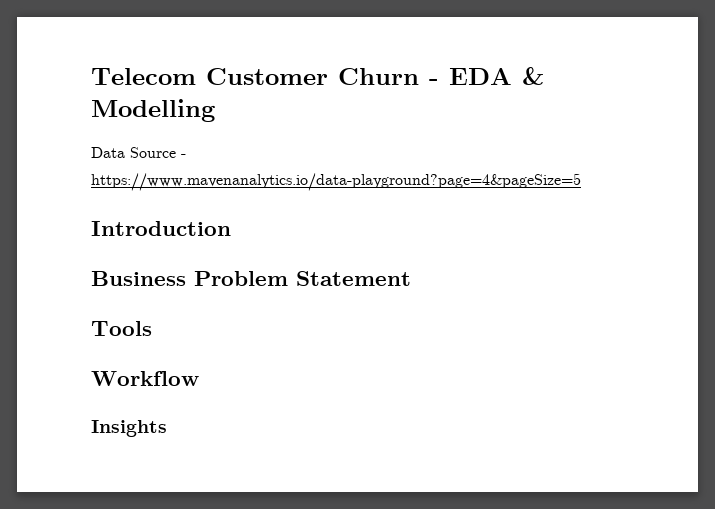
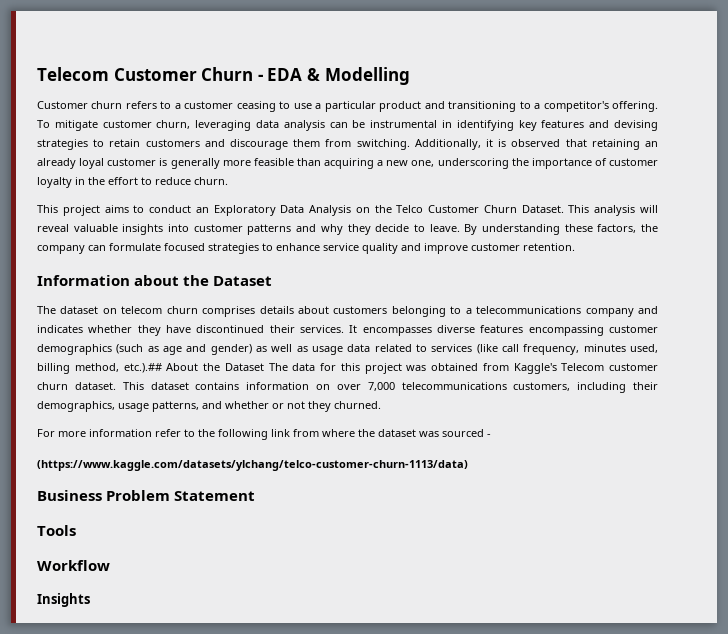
[91,147,186,158] [91,173,581,191] [91,221,231,236] Data Source - https://www.mavenanalytics.io/data-playground?page=4&pageSize=5 // Introduction -> [37,101,659,112] [37,120,658,131] [37,139,658,150] [37,158,658,169] [37,177,228,188] [37,205,658,216] [37,224,658,235] [37,243,575,254] [37,275,273,286] [37,306,659,317] [37,325,658,336] [37,344,658,355] [37,363,658,374] [37,382,658,393] [37,401,381,412] [37,429,491,440] [37,460,468,471] Customer churn refers to a customer ceasing to use a particular product and transitioning to a competitor's offering. To mitigate customer churn, leveraging data analysis can be instrumental in identifying key features and devising strategies to retain customers and discourage them from switching. Additionally, it is observed that retaining an already loyal customer is generally more feasible than acquiring a new one, underscoring the importance of customer loyalty in the effort to reduce churn. // This project aims to conduct an Exploratory Data Analysis on the Telco Customer Churn Dataset. This analysis will reveal valuable insights into customer patterns and why they decide to leave. By understanding these factors, the company can formulate focused strategies to enhance service quality and improve customer retention. // Information about the Dataset // The dataset on telecom churn comprises details about customers belonging to a telecommunications company and indicates whether they have discontinued their services. It encompasses diverse features encompassing customer demographics (such as age and gender) as well as usage data related to services (like call frequency, minutes used, billing method, etc.).## About the Dataset The data for this project was obtained from Kaggle's Telecom customer churn dataset. This dataset contains information on over 7,000 telecommunications customers, including their demographics, usage patterns, and whether or not they churned. // For more information refer to the following link from where the dataset was sourced - // (https://www.kaggle.com/datasets/ylchang/telco-customer-churn-1113/data)

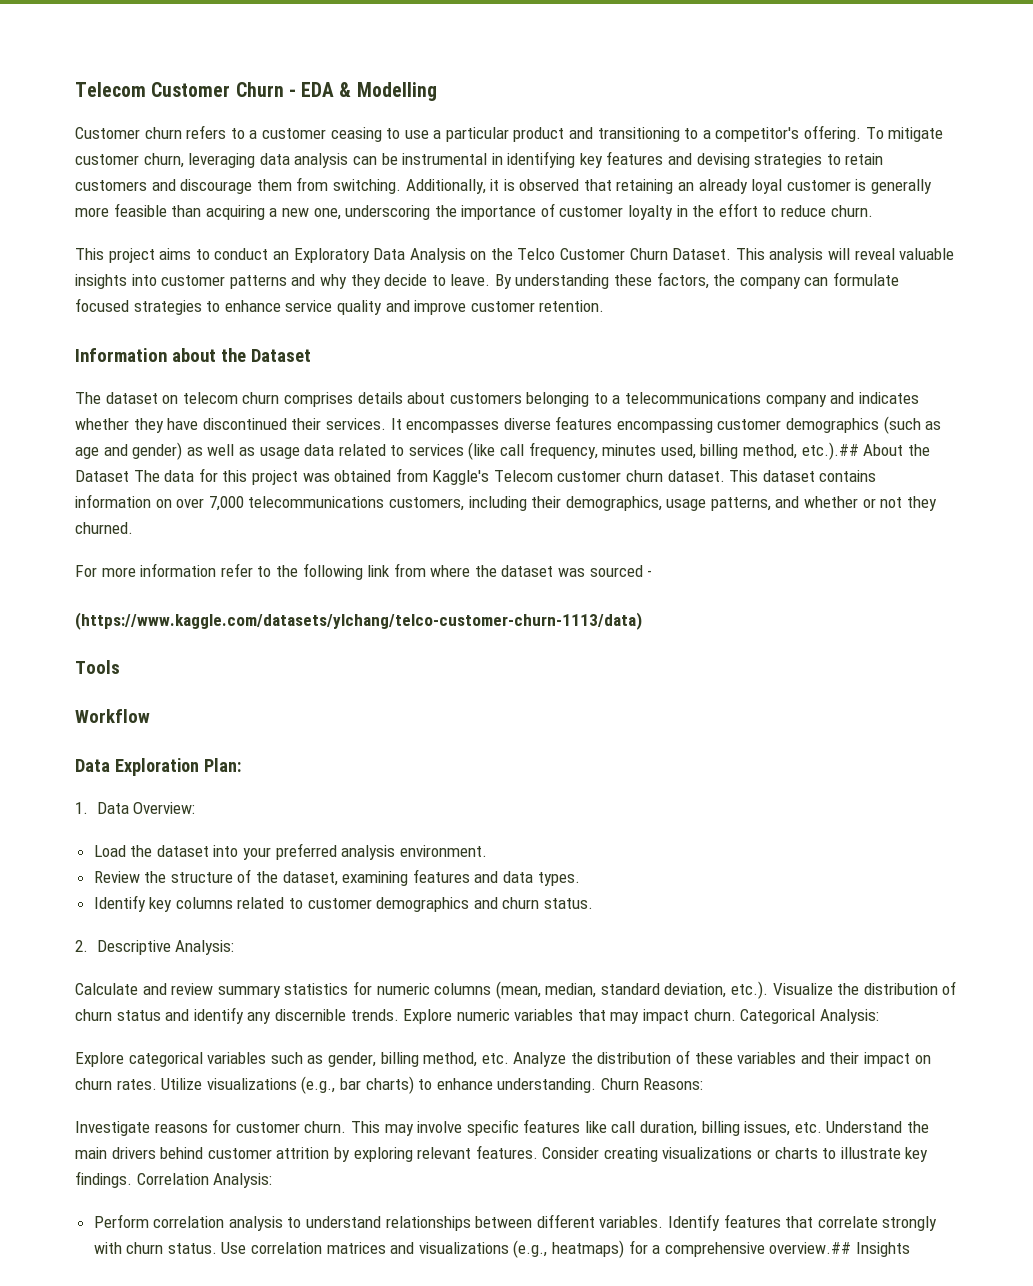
[37,490,256,501] // Business Problem Statement -> (642, 621) none
(110, 565) none -> [75,758,241,776] [75,802,196,814] [93,843,487,860] [93,869,580,886] [93,895,594,912] [75,940,235,955] [75,981,957,999] [75,1007,879,1024] [75,1050,931,1067] [75,1076,704,1094] [75,1119,930,1136] [75,1145,929,1162] [75,1171,273,1188] [93,1214,938,1231] [93,1240,852,1258] Data Exploration Plan: // 1. Data Overview: // Load the dataset into your preferred analysis environment. // Review the structure of the dataset, examining features and data types. // Identify key columns related to customer demographics and churn status. // 2. Descriptive Analysis: // Calculate and review summary statistics for numeric columns (mean, median, standard deviation, etc.). Visualize the distribution of churn status and identify any discernible trends. Explore numeric variables that may impact churn. Categorical Analysis: // Explore categorical variables such as gender, billing method, etc. Analyze the distribution of these variables and their impact on churn rates. Utilize visualizations (e.g., bar charts) to enhance understanding. Churn Reasons: // Investigate reasons for customer churn. This may involve specific features like call duration, billing issues, etc. Understand the main drivers behind customer attrition by exploring relevant features. Consider creating visualizations or charts to illustrate key findings. Correlation Analysis: // Perform correlation analysis to understand relationships between different variables. Identify features that correlate strongly with churn status. Use correlation matrices and visualizations (e.g., heatmaps) for a comprehensive overview.##

